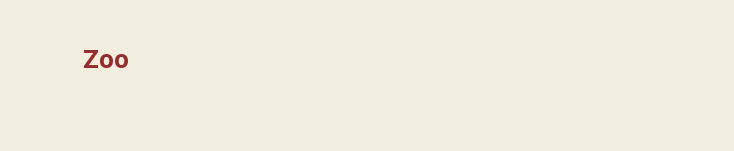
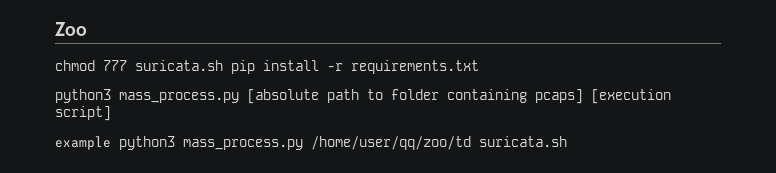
(129, 59) none -> [55,60,479,74] [55,89,671,104] [55,106,111,121] [55,136,567,150] // chmod 777 suricata.sh pip install -r requirements.txt // python3 mass_process.py [absolute path to folder containing pcaps] [execution script] // example python3 mass_process.py /home/user/qq/zoo/td suricata.sh

